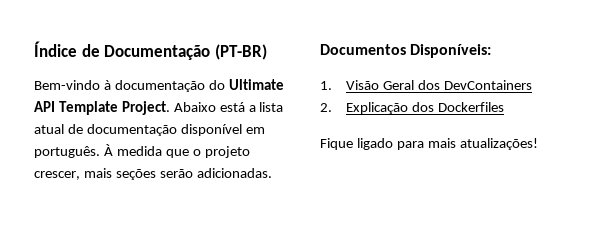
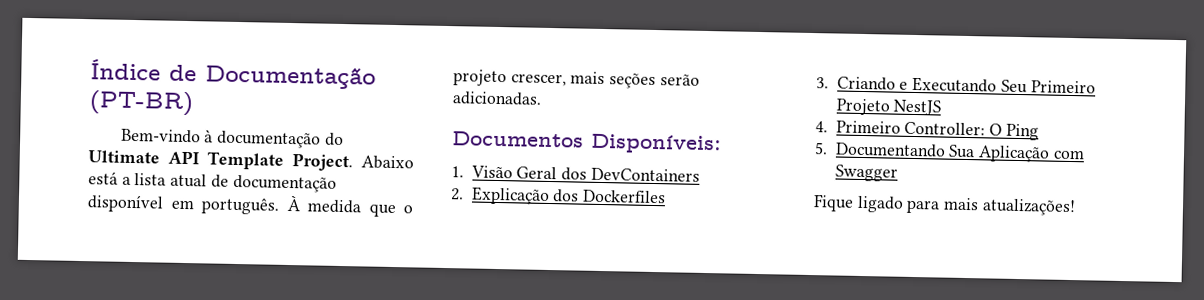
(505, 107) none -> [816,76,1096,94] [835,98,943,116] [815,120,1039,141] [814,142,1085,163] [834,164,898,182] // 3. Criando e Executando Seu Primeiro Projeto NestJS // 4. Primeiro Controller: O Ping // 5. Documentando Sua Aplicação com Swagger

